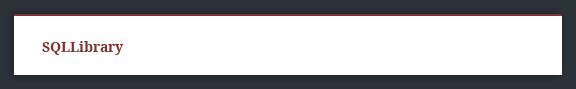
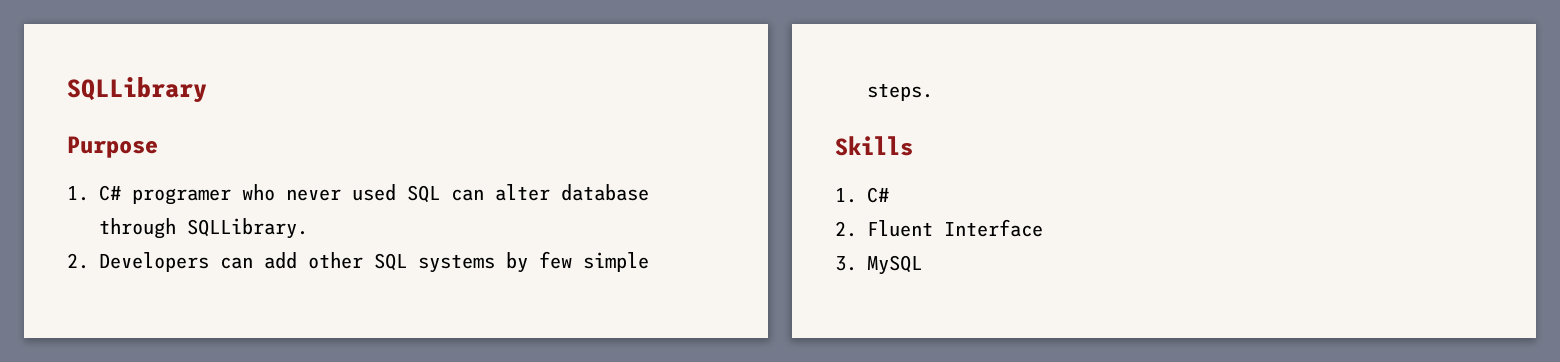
(124, 48) none -> [67,136,158,158] [67,184,649,205] [99,218,308,239] [67,251,649,273] [867,83,933,101] [835,136,913,156] [835,187,889,203] [835,219,1043,237] [835,255,922,275] // Purpose // 1. C# programer who never used SQL can alter database through SQLLibrary. // 2. Developers can add other SQL systems by few simple steps. // Skills // 1. C# // 2. Fluent Interface // 3. MySQL

